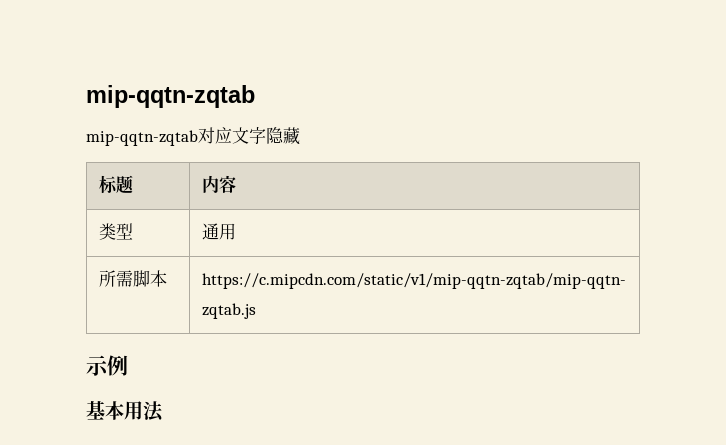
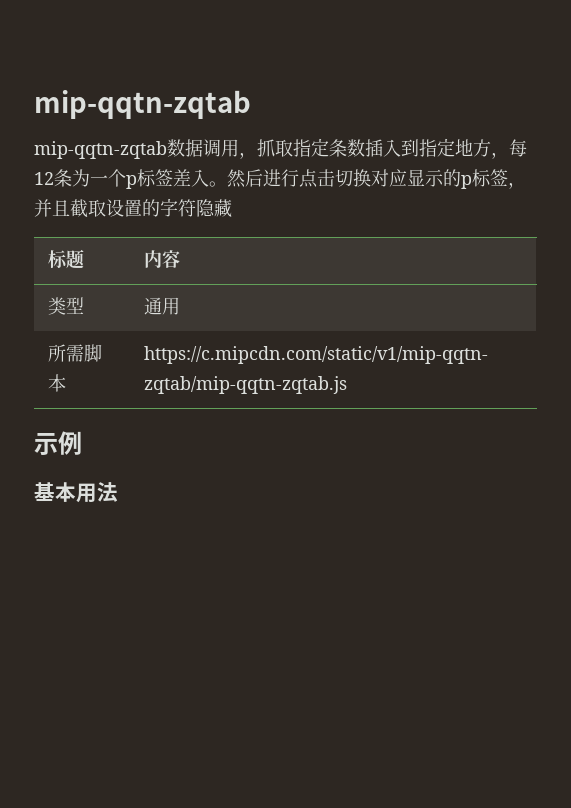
[198,127,266,144] 对应文字 -> [167,138,527,159] [34,169,526,189] [34,198,196,218] 数据调用，抓取指定条数插入到指定地方，每12条为一个p标签差入。然后进行点击切换对应显示的p标签，并且截取设置的字符

